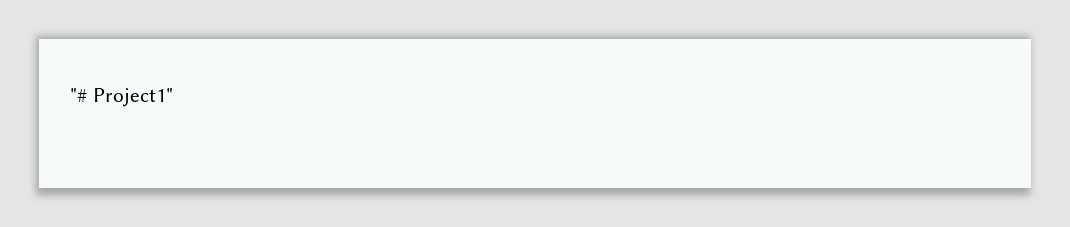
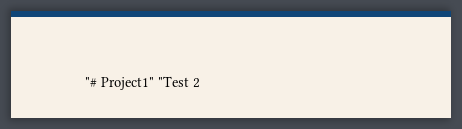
(173, 97) none -> [158,76,200,88] "Test 2

